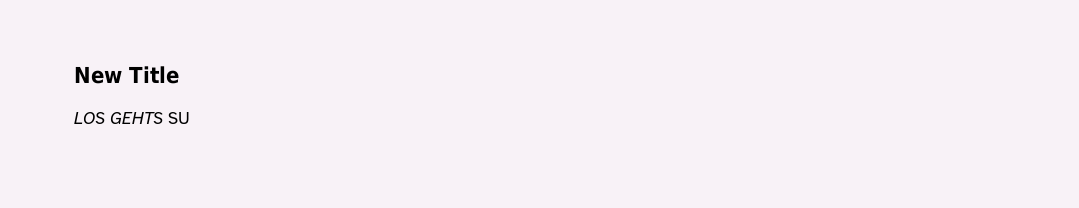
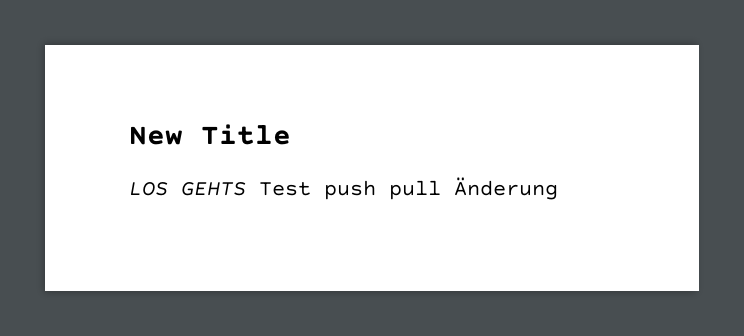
[168,112,190,124] SU -> [259,177,558,200] Test push pull Änderung

